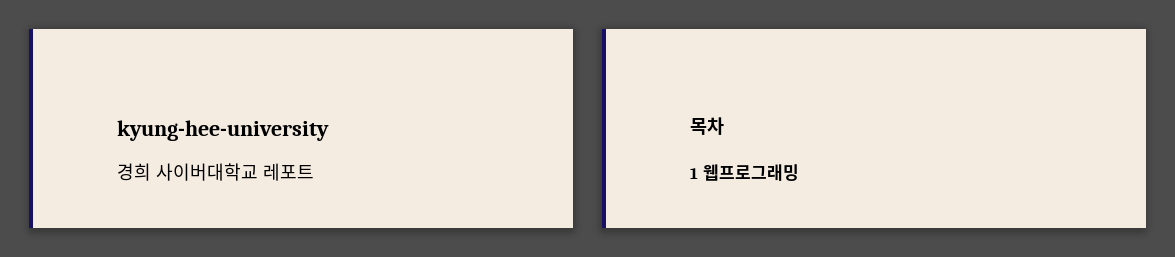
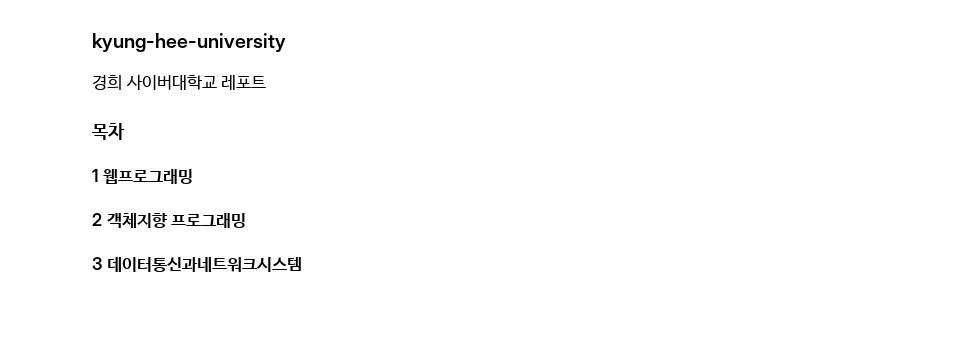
(799, 172) none -> [92,213,247,229] [92,257,302,272] // 2 객체지향 프로그래밍 // 3 데이터통신과네트워크시스템

